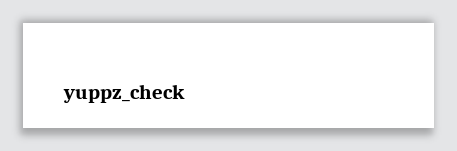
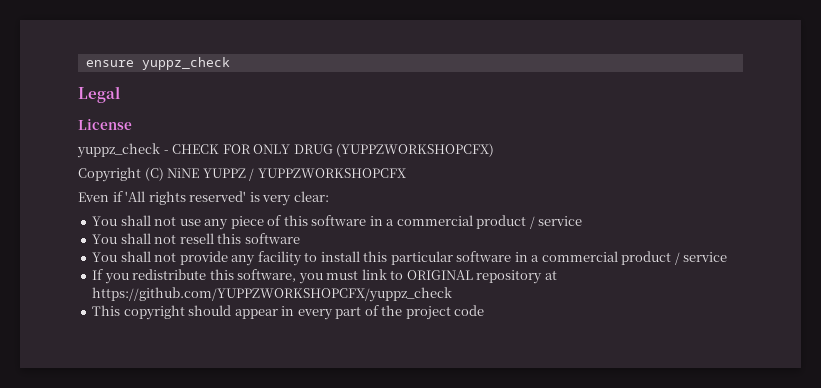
[63,84,185,103] yuppz_check -> [85,57,230,70] [78,86,120,103] [78,119,132,130] [77,143,495,158] [78,167,406,182] [78,191,329,206] [92,215,583,230] [92,233,300,244] [92,251,728,266] [92,269,557,284] [92,287,453,302] [92,305,485,320] ensure yuppz_check // Legal // License // yuppz_check - CHECK FOR ONLY DRUG (YUPPZWORKSHOPCFX) // Copyright (C) NiNE YUPPZ / YUPPZWORKSHOPCFX // Even if 'All rights reserved' is very clear: // You shall not use any piece of this software in a commercial product / service // You shall not resell this software // You shall not provide any facility to install this particular software in a commercial product / service // If you redistribute this software, you must link to ORIGINAL repository at https://github.com/YUPPZWORKSHOPCFX/yuppz_check // This copyright should appear in every part of the project code

